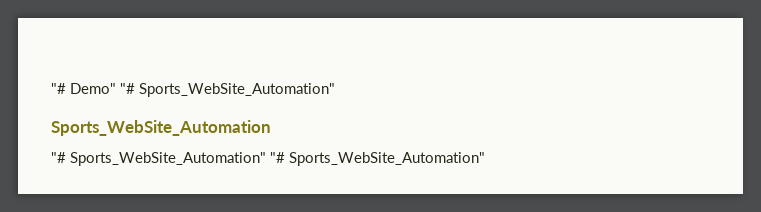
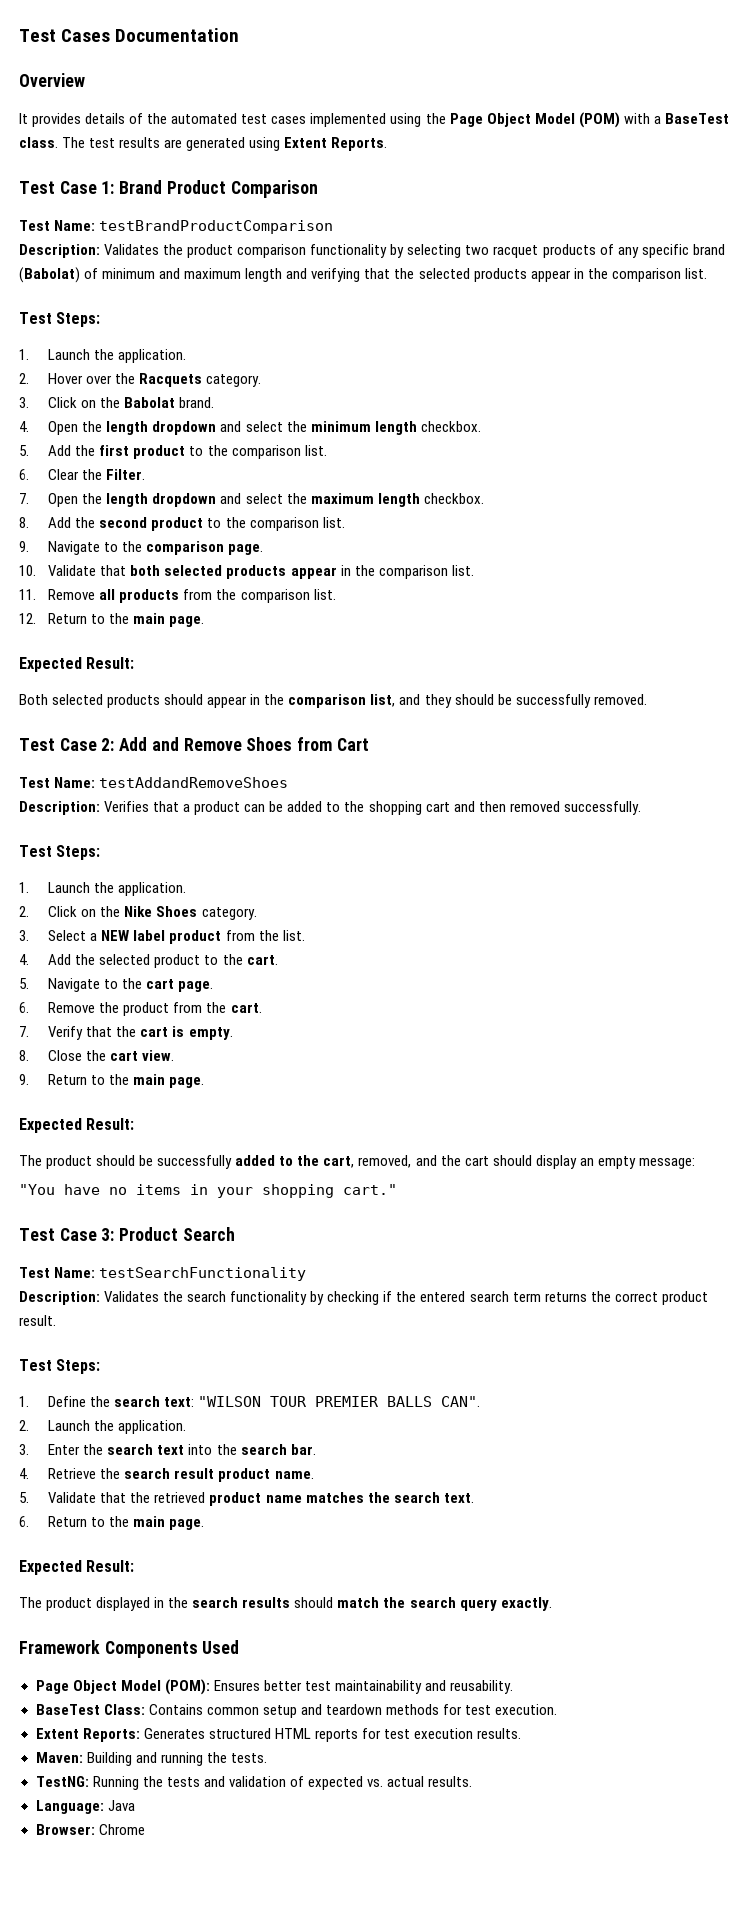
[51,83,335,97] [51,120,271,136] [51,152,485,166] "# Demo" "# Sports_WebSite_Automation" // Sports_WebSite_Automation // "# Sports_WebSite_Automation" "# Sports_WebSite_Automation" -> [19,28,240,42] [19,73,85,87] [19,112,729,128] [19,137,388,151] [19,180,318,198] [19,220,334,234] [19,244,725,258] [19,267,707,283] [19,312,101,327] [19,349,187,363] [19,373,262,387] [19,397,215,408] [19,421,481,435] [19,445,327,459] [19,469,146,480] [19,493,484,507] [19,517,345,531] [19,541,264,555] [19,565,474,579] [19,589,336,603] [19,613,205,627] [19,657,135,672] [19,694,647,708] [19,737,369,751] [19,777,289,788] [19,801,641,815] [19,845,101,860] [19,882,187,896] [19,906,257,920] [19,930,305,944] [19,954,278,968] [19,978,214,992] [19,1002,262,1016] [19,1026,233,1040] [19,1050,175,1061] [19,1074,205,1088] [19,1118,135,1133] [19,1155,695,1169] [19,1184,397,1198] [19,1227,235,1241] [19,1267,307,1281] [19,1291,708,1305] [19,1315,56,1326] [19,1359,101,1374] [19,1396,481,1407] [19,1420,187,1434] [19,1444,316,1455] [19,1468,314,1482] [19,1492,474,1506] [19,1516,205,1530] [19,1560,135,1575] [19,1597,552,1611] [19,1640,240,1658] [35,1679,513,1695] [35,1704,558,1718] [35,1728,521,1742] [35,1752,267,1766] [35,1776,473,1790] [35,1800,135,1814] [35,1824,145,1835] Test Cases Documentation // Overview // It provides details of the automated test cases implemented using the Page Object Model (POM) with a BaseTest class. The test results are generated using Extent Reports. // Test Case 1: Brand Product Comparison // Test Name: testBrandProductComparison // Description: Validates the product comparison functionality by selecting two racquet products of any specific brand (Babolat) of minimum and maximum length and verifying that the selected products appear in the comparison list. // Test Steps: // 1. Launch the application. // 2. Hover over the Racquets category. // 3. Click on the Babolat brand. // 4. Open the length dropdown and select the minimum length checkbox. // 5. Add the first product to the comparison list. // 6. Clear the Filter. // 7. Open the length dropdown and select the maximum length checkbox. // 8. Add the second product to the comparison list. // 9. Navigate to the comparison page. // 10. Validate that both selected products appear in the comparison list. // 11. Remove all products from the comparison list. // 12. Return to the main page. // Expected Result: // Both selected products should appear in the comparison list, and they should be successfully removed. // Test Case 2: Add and Remove Shoes from Cart // Test Name: testAddandRemoveShoes // Description: Verifies that a product can be added to the shopping cart and then removed successfully. // Test Steps: // 1. Launch the application. // 2. Click on the Nike Shoes category. // 3. Select a NEW label product from the list. // 4. Add the selected product to the cart. // 5. Navigate to the cart page. // 6. Remove the product from the cart. // 7. Verify that the cart is empty. // 8. Close the cart view. // 9. Return to the main page. // Expected Result: // The product should be successfully added to the cart, removed, and the cart should display an empty message: // "You have no items in your shopping cart." // Test Case 3: Product Search // Test Name: testSearchFunctionality // Description: Validates the search functionality by checking if the entered search term returns the correct product result. // Test Steps: // 1. Define the search text: "WILSON TOUR PREMIER BALLS CAN". // 2. Launch the application. // 3. Enter the search text into the search bar. // 4. Retrieve the search result product name. // 5. Validate that the retrieved product name matches the search text. // 6. Return to the main page. // Expected Result: // The product displayed in the search results should match the search query exactly. // Framework Components Used // Page Object Model (POM): Ensures better test maintainability and reusability. // BaseTest Class: Contains common setup and teardown methods for test execution. // Extent Reports: Generates structured HTML reports for test execution results. // Maven: Building and running the tests. // TestNG: Running the tests and validation of expected vs. actual results. // Language: Java // Browser: Chrome

